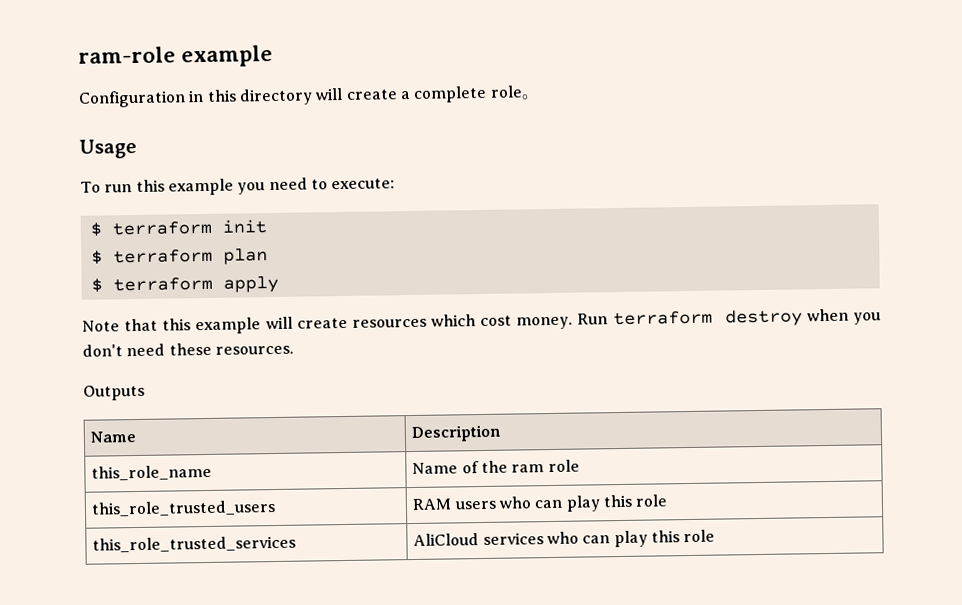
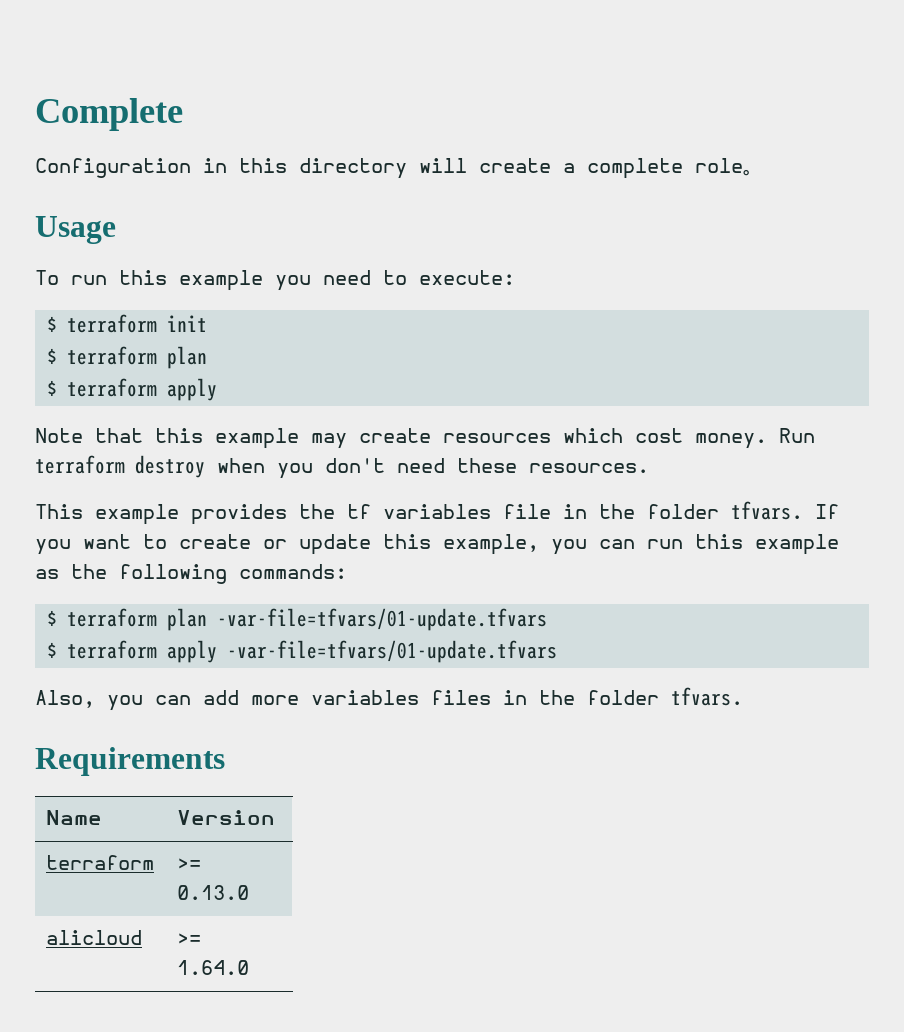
[78,44,274,68] ram-role example -> [35,98,183,131] Complete
[265,316,293,330] will -> [311,433,347,449] may
[83,384,145,401] [90,430,137,443] [411,424,503,443] [91,464,213,481] [412,459,580,475] [91,499,277,517] [412,494,668,512] [92,535,297,553] [413,529,716,548] Outputs // Name | Description // this_role_name | Name of the ram role // this_role_trusted_users | RAM users who can play this role // this_role_trusted_services | AliCloud services who can play this role -> [35,501,839,525] [35,534,839,555] [35,564,347,584] [47,608,547,631] [47,640,557,663] [35,687,743,711] [35,747,225,776] [46,810,103,825] [177,810,276,825] [46,855,155,870] [177,858,202,870] [177,885,250,900] [46,930,143,945] [177,933,202,945] [177,960,250,975] This example provides the tf variables file in the folder tfvars. If you want to create or update this example, you can run this example as the following commands: // $ terraform plan -var-file=tfvars/01-update.tfvars // $ terraform apply -var-file=tfvars/01-update.tfvars // Also, you can add more variables files in the folder tfvars. // Requirements // Name | Version // terraform | >= 0.13.0 // alicloud | >= 1.64.0

